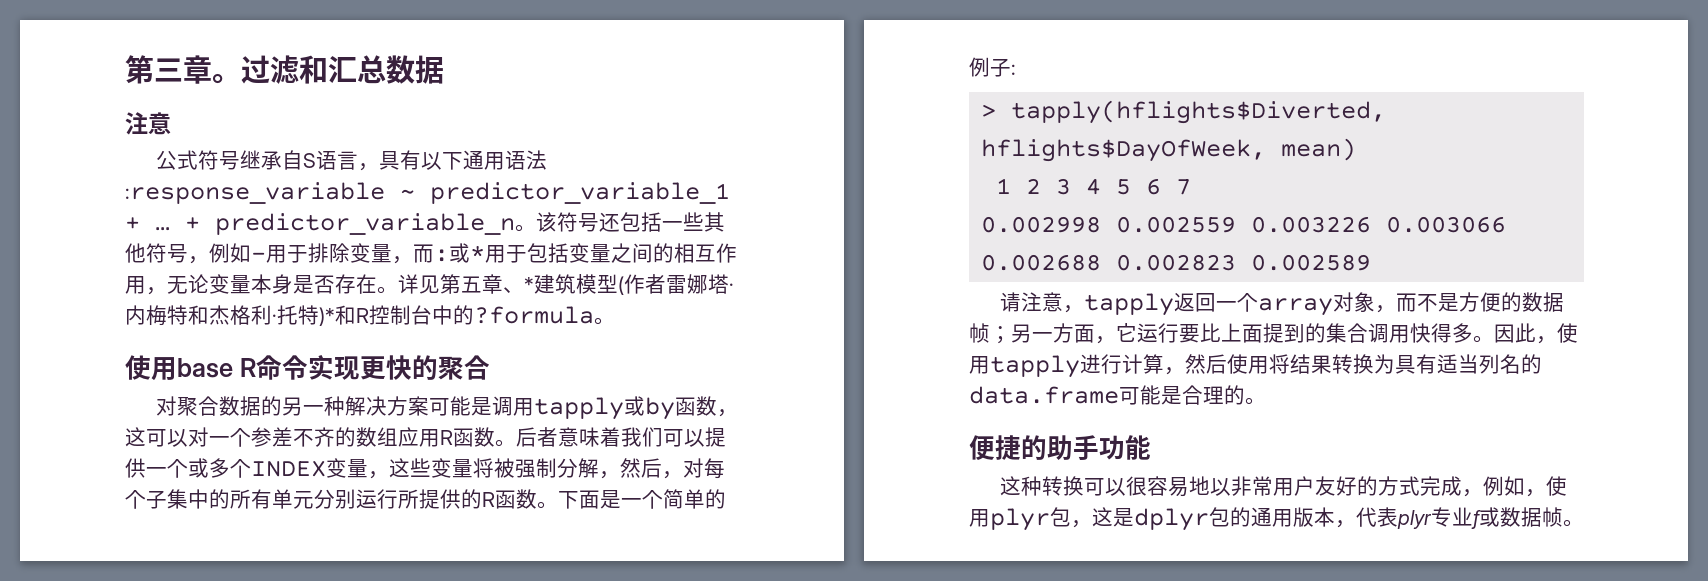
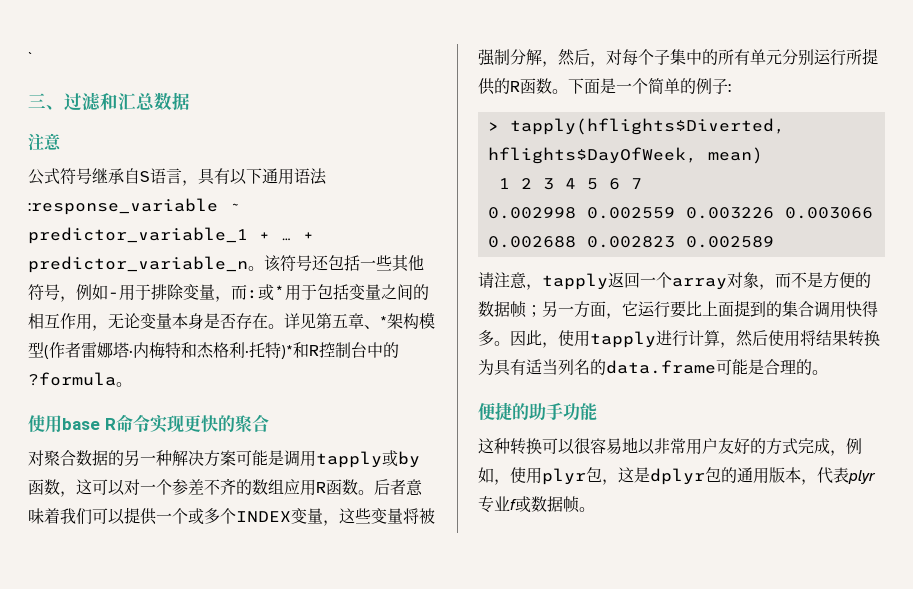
[125,55,241,84] 第三章。 -> [28,52,32,63] [28,93,64,110] ` // 三、
[534,274,576,294] 建筑 -> [387,313,419,329] 架构

